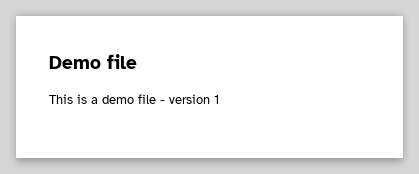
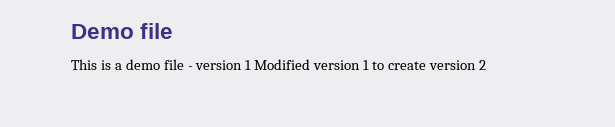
(219, 99) none -> [254,59,486,70] Modified version 1 to create version 2

